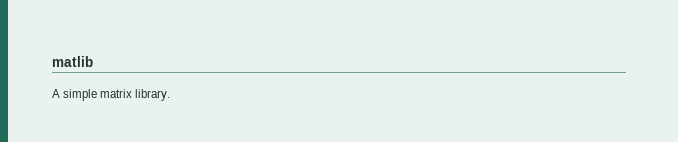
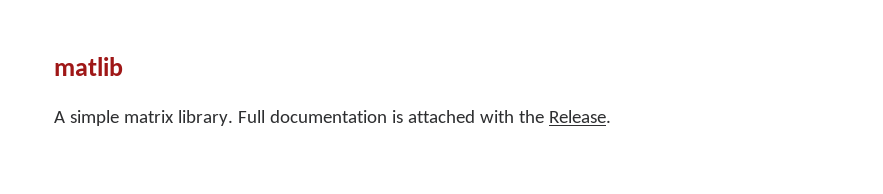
(171, 95) none -> [237,110,611,123] Full documentation is attached with the Release.

